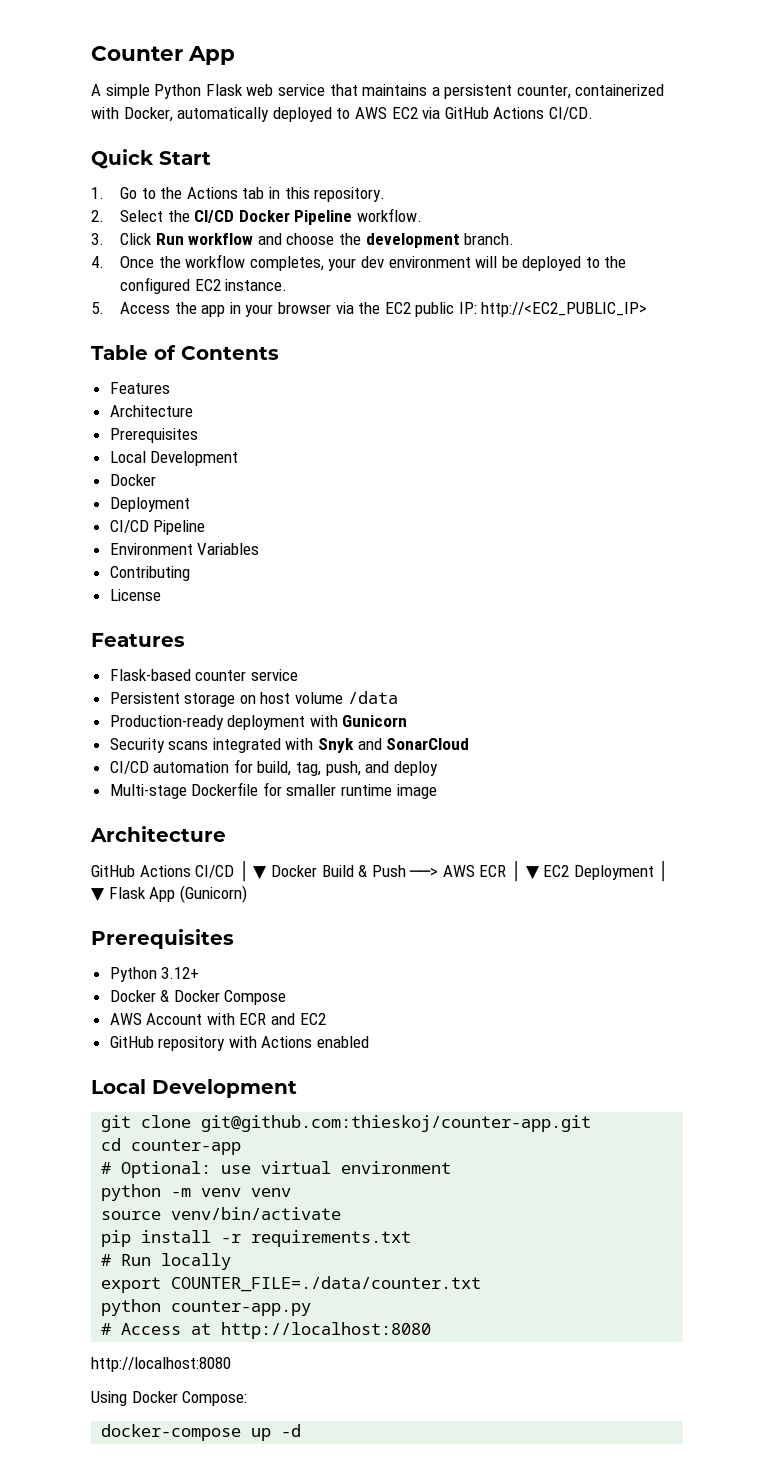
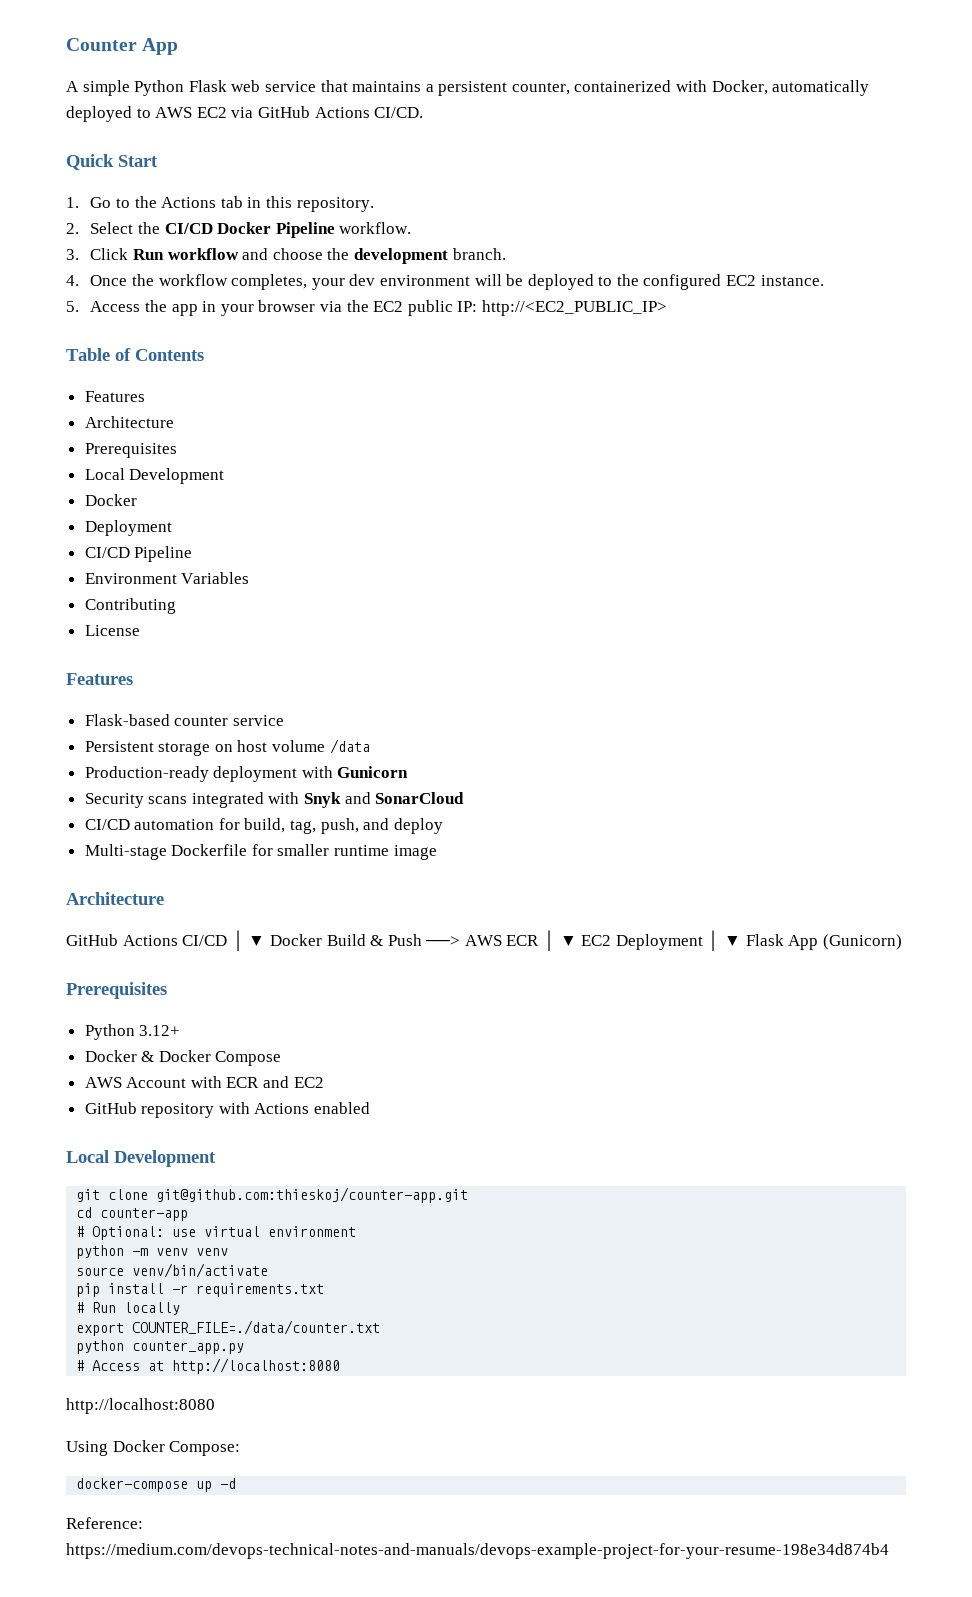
[171,1300,312,1316] counter-app.py -> [132,1341,245,1354] counter_app.py
(302, 1430) none -> [66,1517,143,1529] [66,1543,889,1559] // Reference: https://medium.com/devops-technical-notes-and-manuals/devops-example-project-for-your-resume-198e34d874b4

